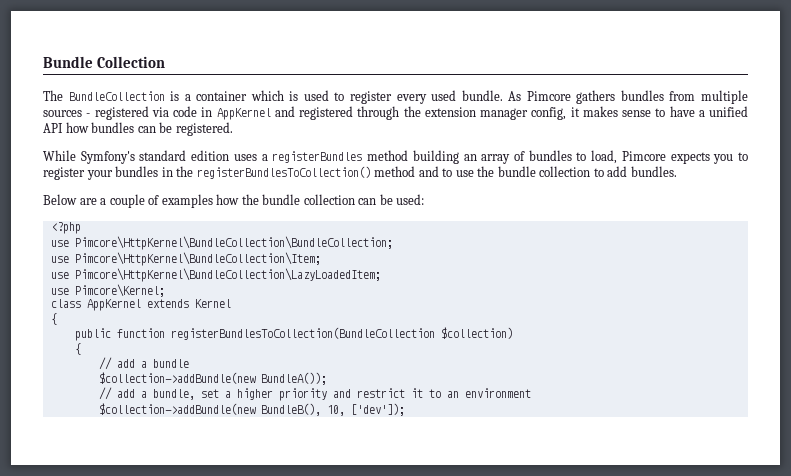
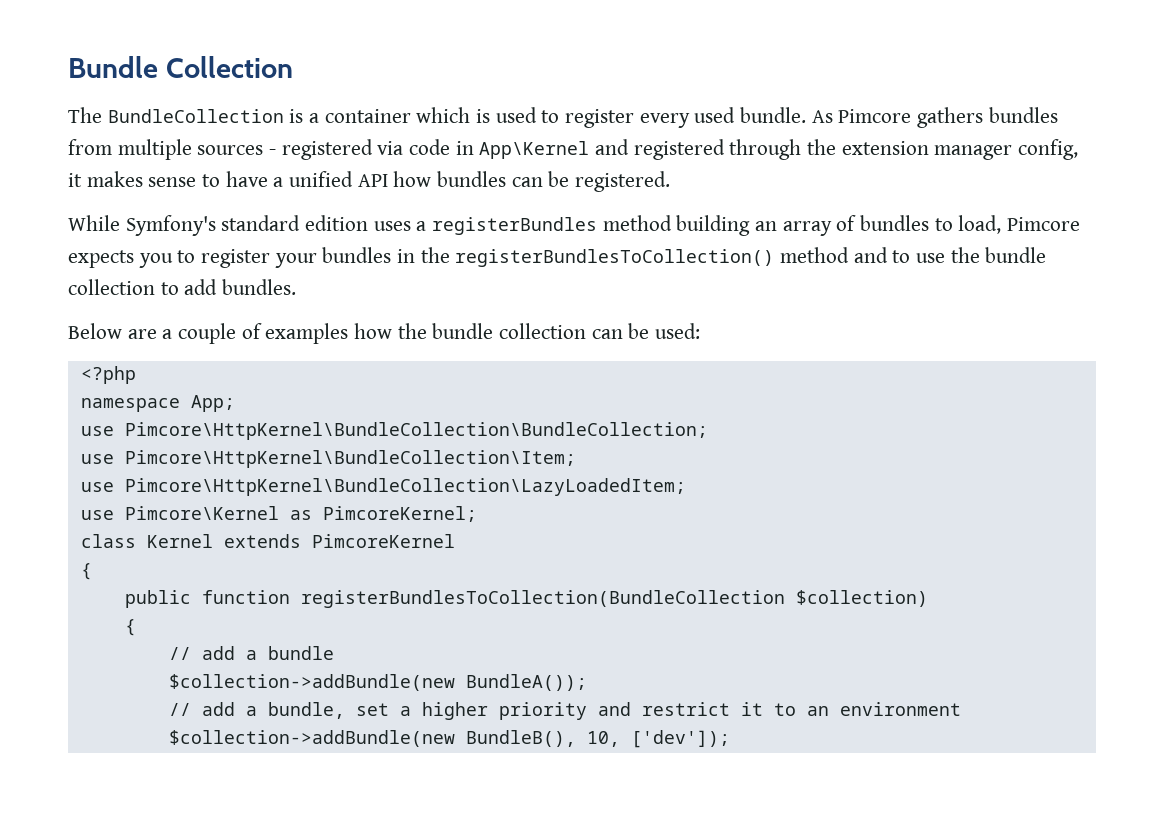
[216,108,271,120] AppKernel -> [479,141,590,159] App\Kernel
(81, 228) none -> [80,395,235,412] // namespace App;
[74,284,165,297] [50,299,231,311] Pimcore\Kernel; // class AppKernel extends Kernel -> [124,506,477,522] [80,534,455,548] Pimcore\Kernel as PimcoreKernel; // class Kernel extends PimcoreKernel

